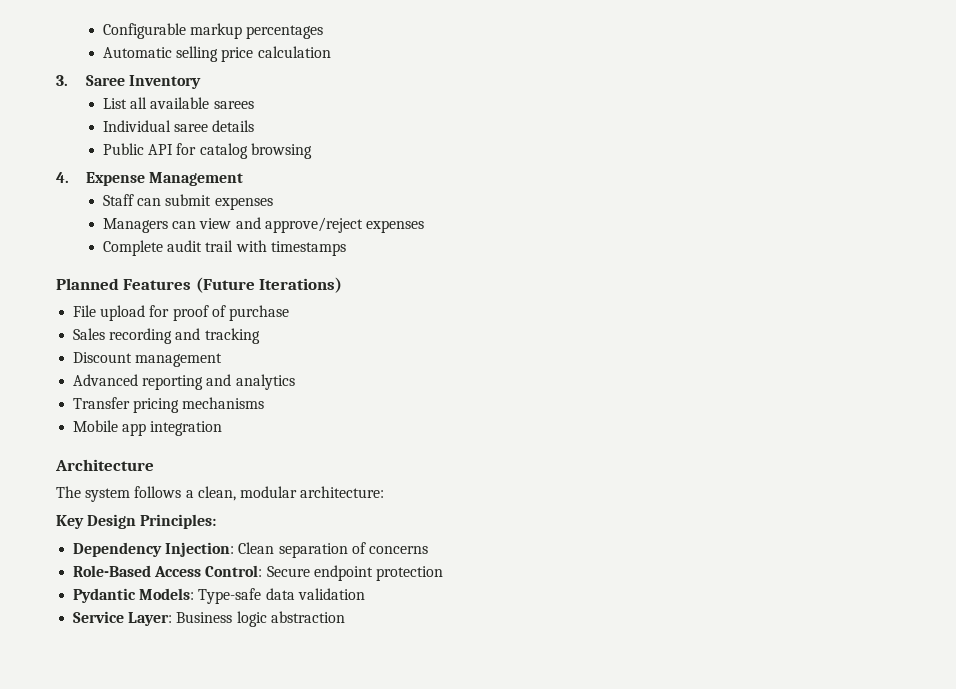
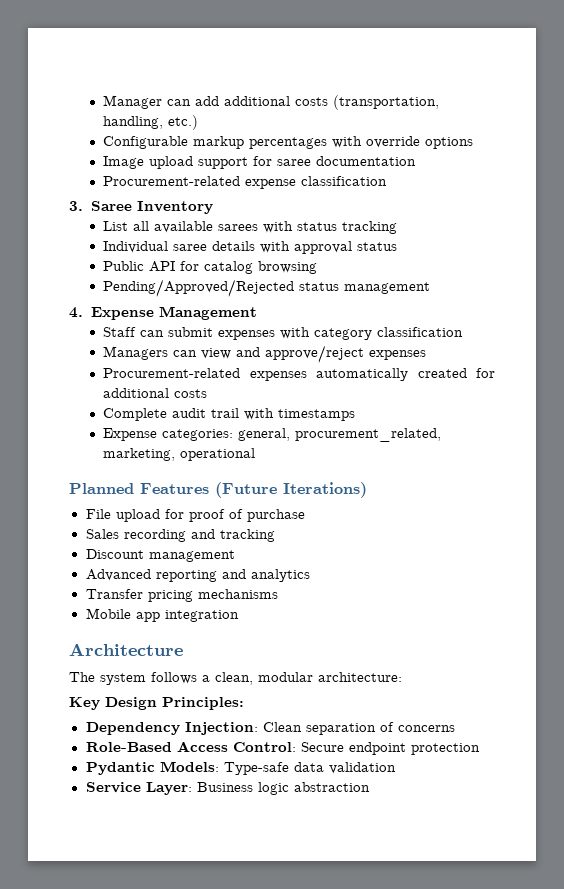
[103,23,324,39] [103,46,331,62] Configurable markup percentages // Automatic selling price calculation -> [103,95,440,110] [103,115,199,130] [103,136,474,149] [103,156,417,169] [103,176,388,189] Manager can add additional costs (transportation, handling, etc.) // Configurable markup percentages with override options // Image upload support for saree documentation // Procurement-related expense classification
(254, 105) none -> [263,221,398,234] with status tracking
(255, 126) none -> [260,241,398,254] with approval status
(312, 151) none -> [103,279,431,297] // Pending/Approved/Rejected status management
(273, 203) none -> [280,327,464,340] with category classification
(425, 226) none -> [103,368,495,381] [103,388,208,398] // Procurement-related expenses automatically created for additional costs
(346, 248) none -> [103,428,442,442] [103,448,256,461] // Expense categories: general, procurement_related, marketing, operational

